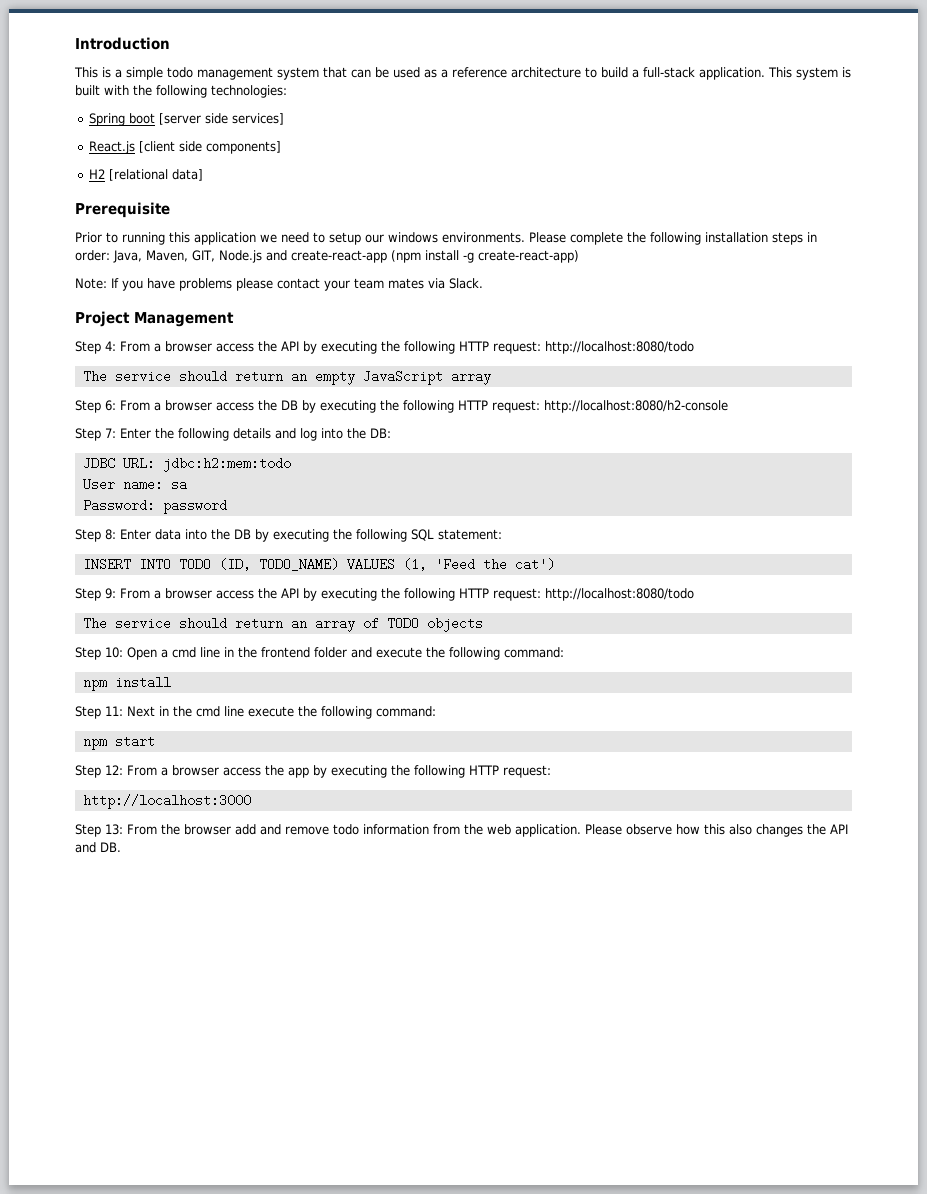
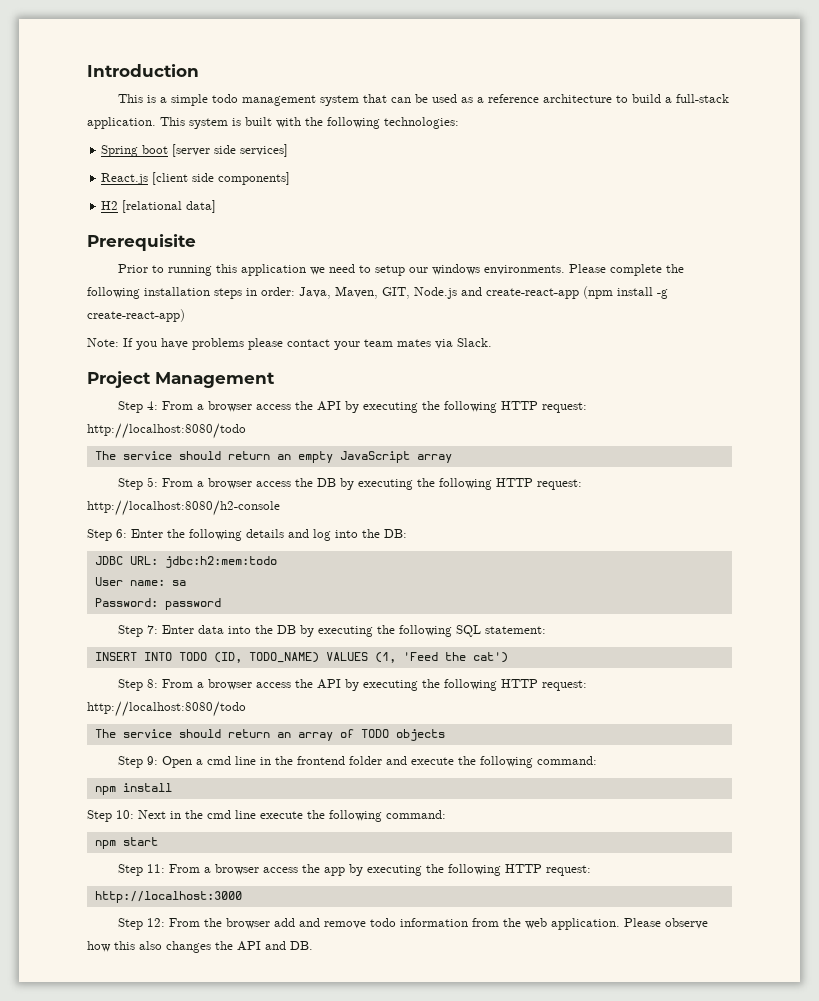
[105,400,116,411] 6: -> [147,477,159,487] 5:
[105,428,116,438] 7: -> [116,529,127,538] 6:
[105,529,116,540] 8: -> [147,625,159,634] 7:
[105,588,116,599] 9: -> [147,679,159,688] 8:
[105,647,123,658] 10: -> [147,756,159,765] 9:
[105,706,123,716] 11: -> [116,810,134,819] 10:
[105,765,123,775] 12: -> [147,864,166,873] 11:
[105,824,123,835] 13: -> [147,918,166,927] 12:

